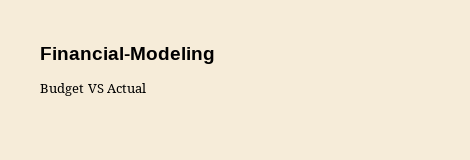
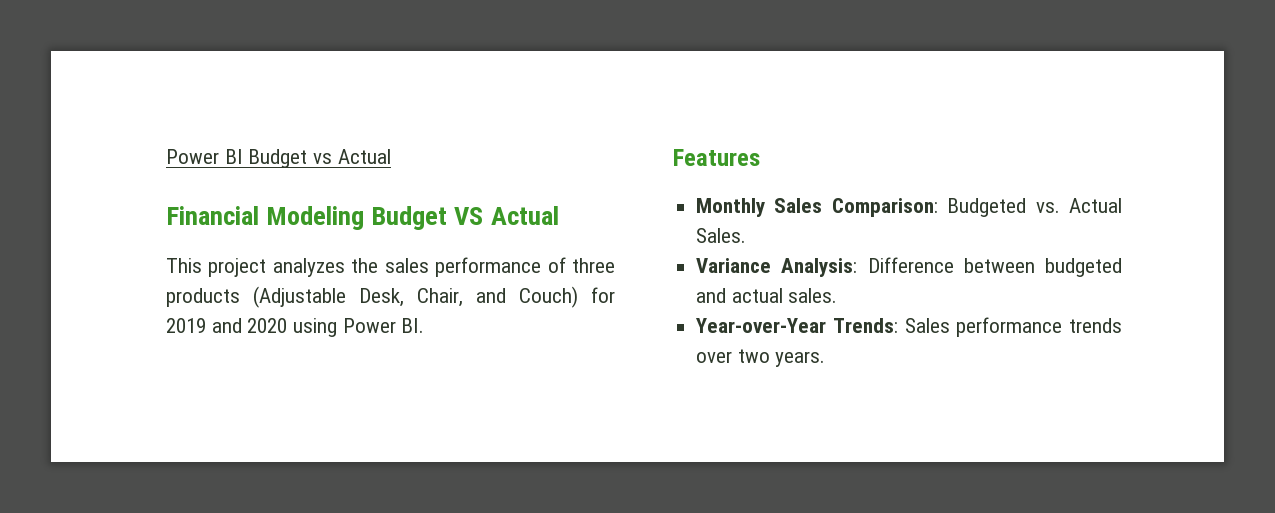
[40,47,215,64] [40,83,147,96] Financial-Modeling // Budget VS Actual -> [166,149,391,168] [166,206,559,230] [166,257,615,277] [166,286,615,308] [166,318,425,337] [673,149,760,166] [696,198,1122,217] [696,228,747,243] [696,257,1122,277] [696,288,838,303] [696,317,1122,337] [696,349,826,367] Power BI Budget vs Actual // Financial Modeling Budget VS Actual // This project analyzes the sales performance of three products (Adjustable Desk, Chair, and Couch) for 2019 and 2020 using Power BI. // Features // Monthly Sales Comparison: Budgeted vs. Actual Sales. // Variance Analysis: Difference between budgeted and actual sales. // Year-over-Year Trends: Sales performance trends over two years.

